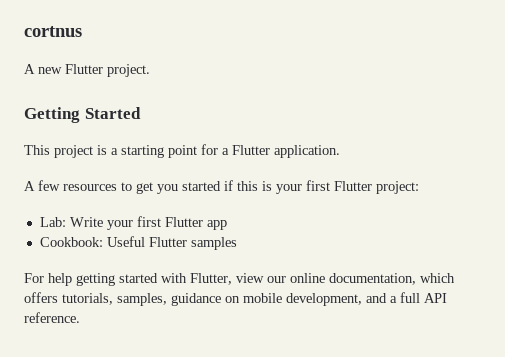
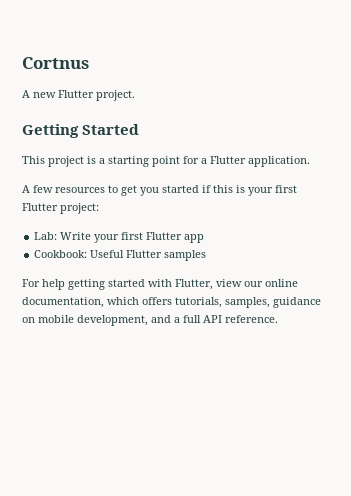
[24,26,82,37] cortnus -> [22,57,89,69] Cortnus

